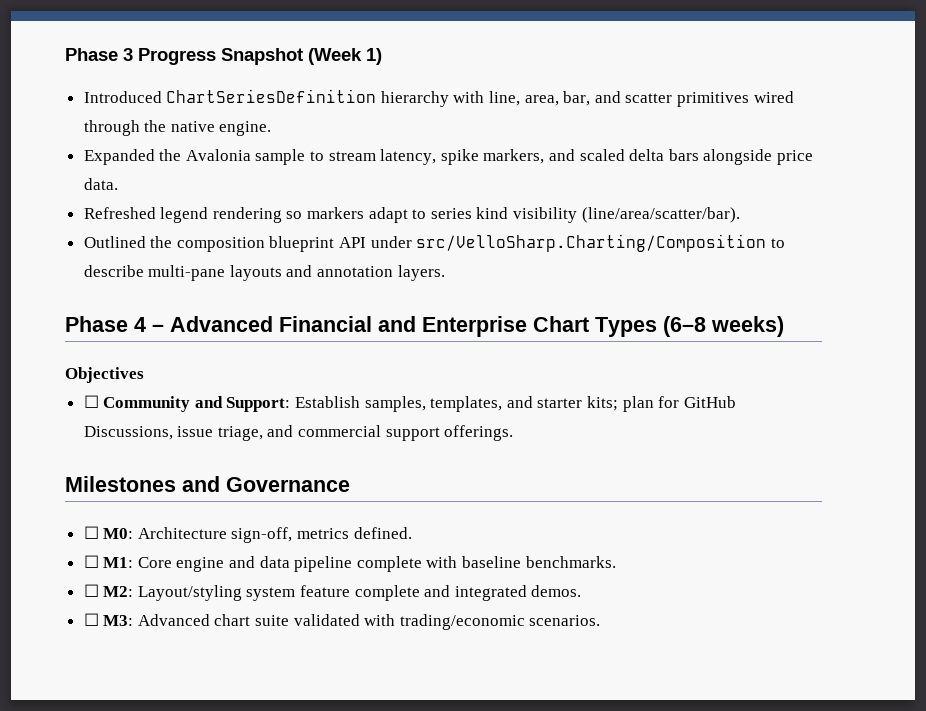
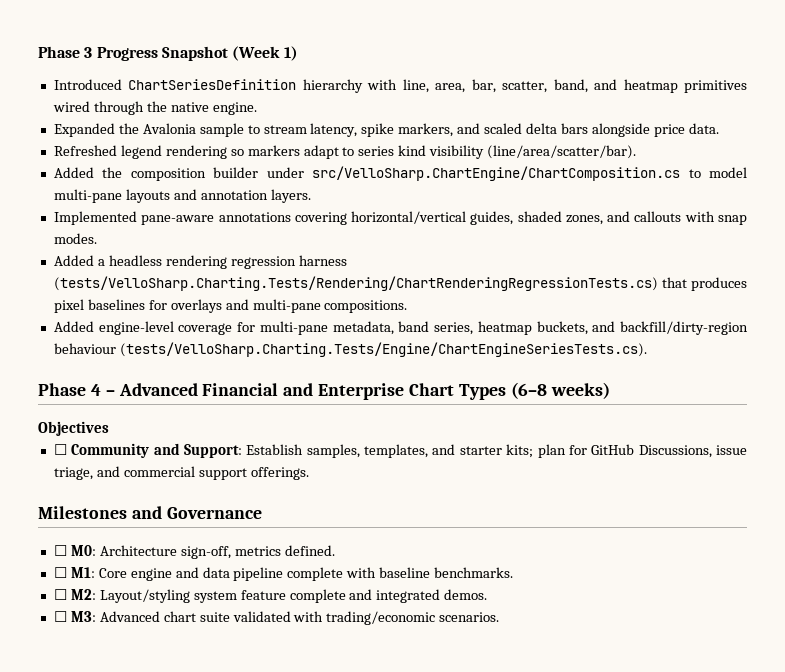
[594,91,673,103] and scatter -> [502,79,678,93] scatter, band, and heatmap
[83,236,146,248] Outlined -> [53,167,94,178] Added
[269,234,785,252] [83,265,144,277] blueprint API under src/VelloSharp.Charting/Composition to describe -> [213,166,747,181] builder under src/VelloSharp.ChartEngine/ChartComposition.cs to model
(445, 273) none -> [53,211,747,225] [53,233,97,244] [53,255,347,269] [53,276,747,291] [53,299,408,313] [53,321,749,335] [53,342,647,357] // Implemented pane-aware annotations covering horizontal/vertical guides, shaded zones, and callouts with snap modes. // Added a headless rendering regression harness (tests/VelloSharp.Charting.Tests/Rendering/ChartRenderingRegressionTests.cs) that produces pixel baselines for overlays and multi-pane compositions. // Added engine-level coverage for multi-pane metadata, band series, heatmap buckets, and backfill/dirty-region behaviour (tests/VelloSharp.Charting.Tests/Engine/ChartEngineSeriesTests.cs).

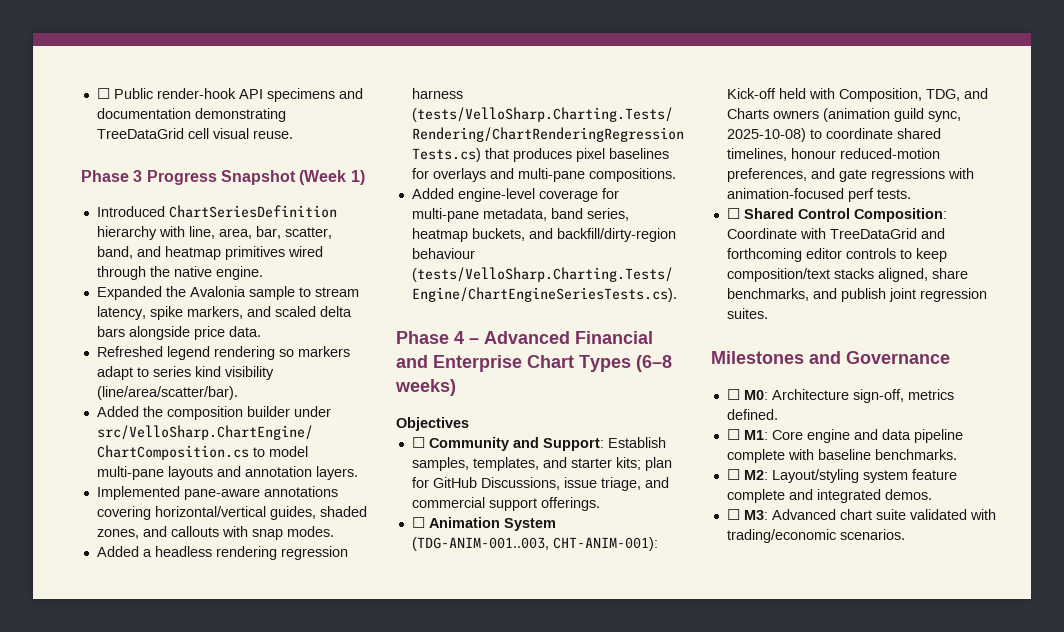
(38, 52) none -> [96,88,363,102] [96,108,286,122] [96,128,293,139] ☐ Public render-hook API specimens and documentation demonstrating TreeDataGrid cell visual reuse. //
(309, 473) none -> [411,517,556,531] [411,537,658,551] [726,88,988,102] [726,108,961,122] [726,128,941,142] [726,148,940,161] [726,168,974,182] [726,188,911,202] [726,208,947,222] [726,228,945,239] [726,248,947,262] [726,268,968,282] [726,288,987,302] [726,308,768,319] // ☐ Animation System (TDG-ANIM-001..003, CHT-ANIM-001): Kick-off held with Composition, TDG, and Charts owners (animation guild sync, 2025-10-08) to coordinate shared timelines, honour reduced-motion preferences, and gate regressions with animation-focused perf tests. // ☐ Shared Control Composition: Coordinate with TreeDataGrid and forthcoming editor controls to keep composition/text stacks aligned, share benchmarks, and publish joint regression suites.

